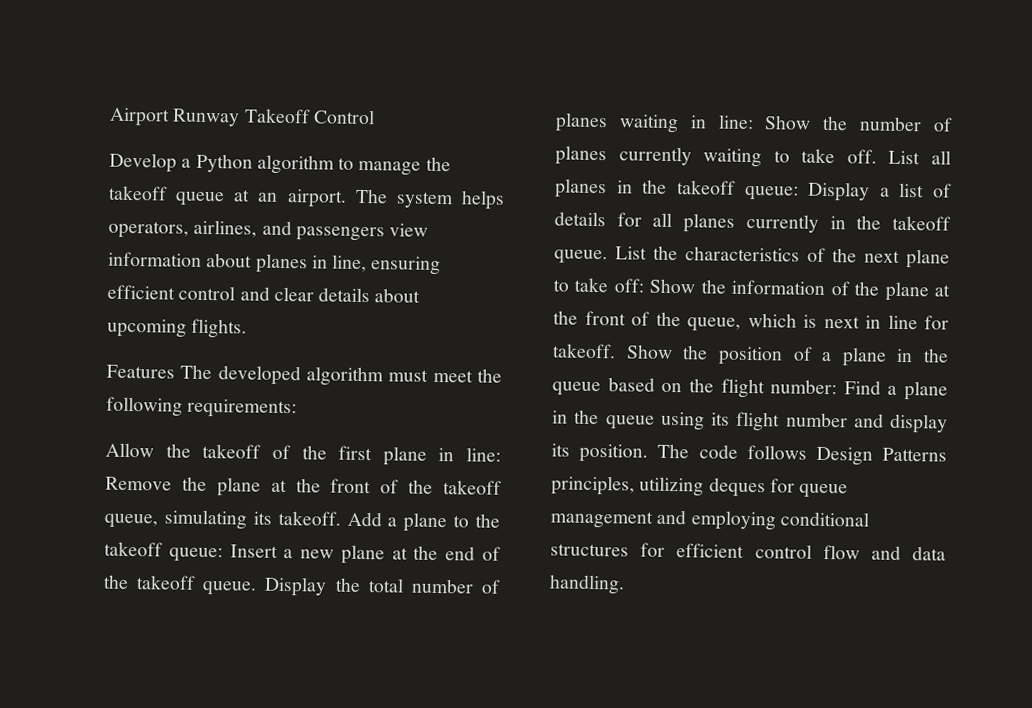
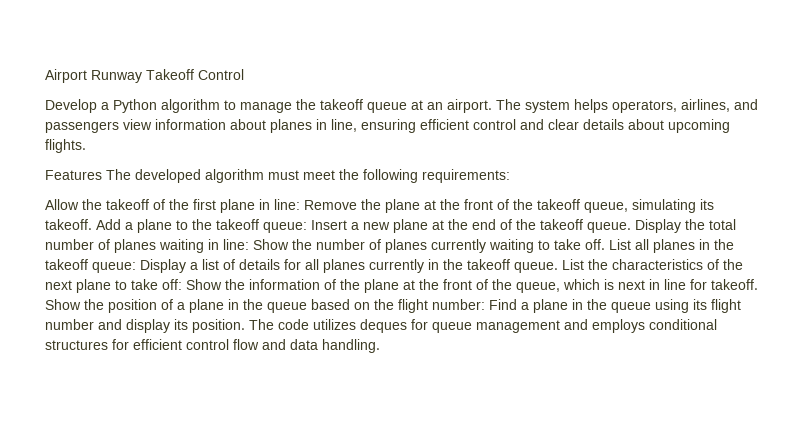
[746,444,947,466] [551,475,705,497] follows Design Patterns principles, utilizing -> [313,319,356,330] utilizes
[690,510,776,531] employing -> [592,319,645,333] employs

